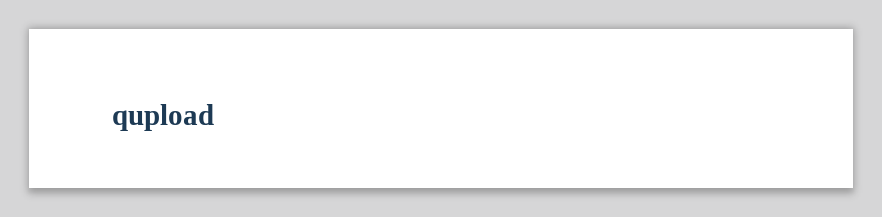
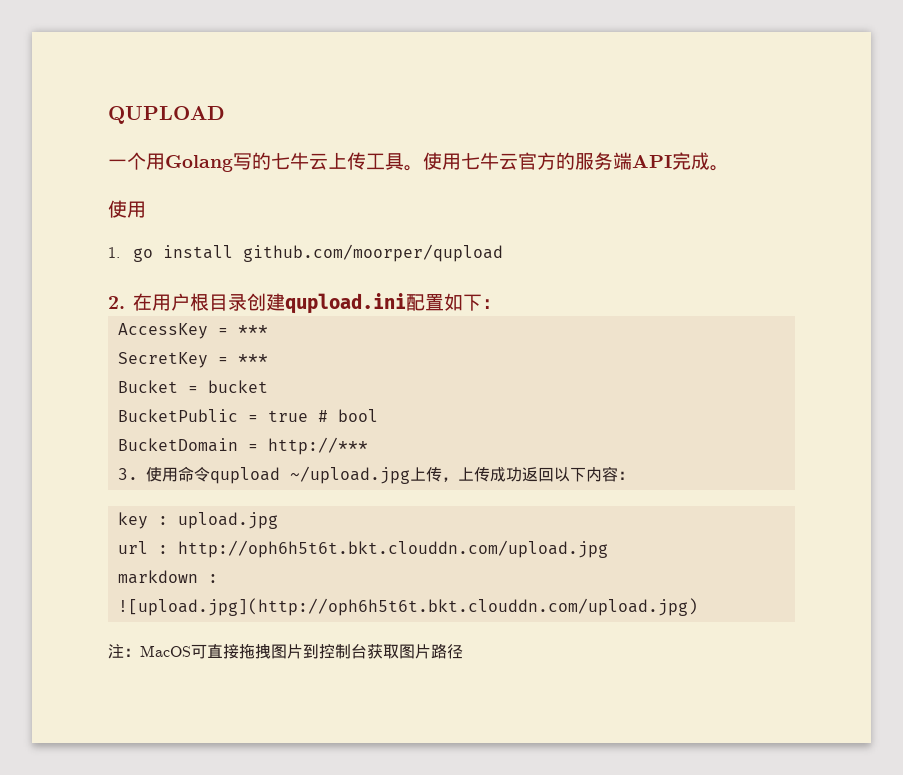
[112,104,214,131] qupload -> [108,106,225,124] [108,152,729,172] [108,200,146,218] [108,244,503,262] [108,293,501,314] [117,323,268,339] [117,352,268,368] [117,380,268,393] [117,409,378,422] [117,437,368,455] [117,466,634,484] [117,512,278,529] [117,540,608,558] [117,570,218,584] [117,598,698,616] [108,644,463,659] QUPLOAD // 一个用Golang写的七牛云上传工具。使用七牛云官方的服务端API完成。 // 使用 // 1. go install github.com/moorper/qupload // 2.在用户根目录创建qupload.ini配置如下： // AccessKey = *** // SecretKey = *** // Bucket = bucket // BucketPublic = true # bool // BucketDomain = http://*** // 3.使用命令qupload ~/upload.jpg上传，上传成功返回以下内容： // key : upload.jpg // url : http://oph6h5t6t.bkt.clouddn.com/upload.jpg // markdown : ![upload.jpg](http://oph6h5t6t.bkt.clouddn.com/upload.jpg) // 注：MacOS可直接拖拽图片到控制台获取图片路径

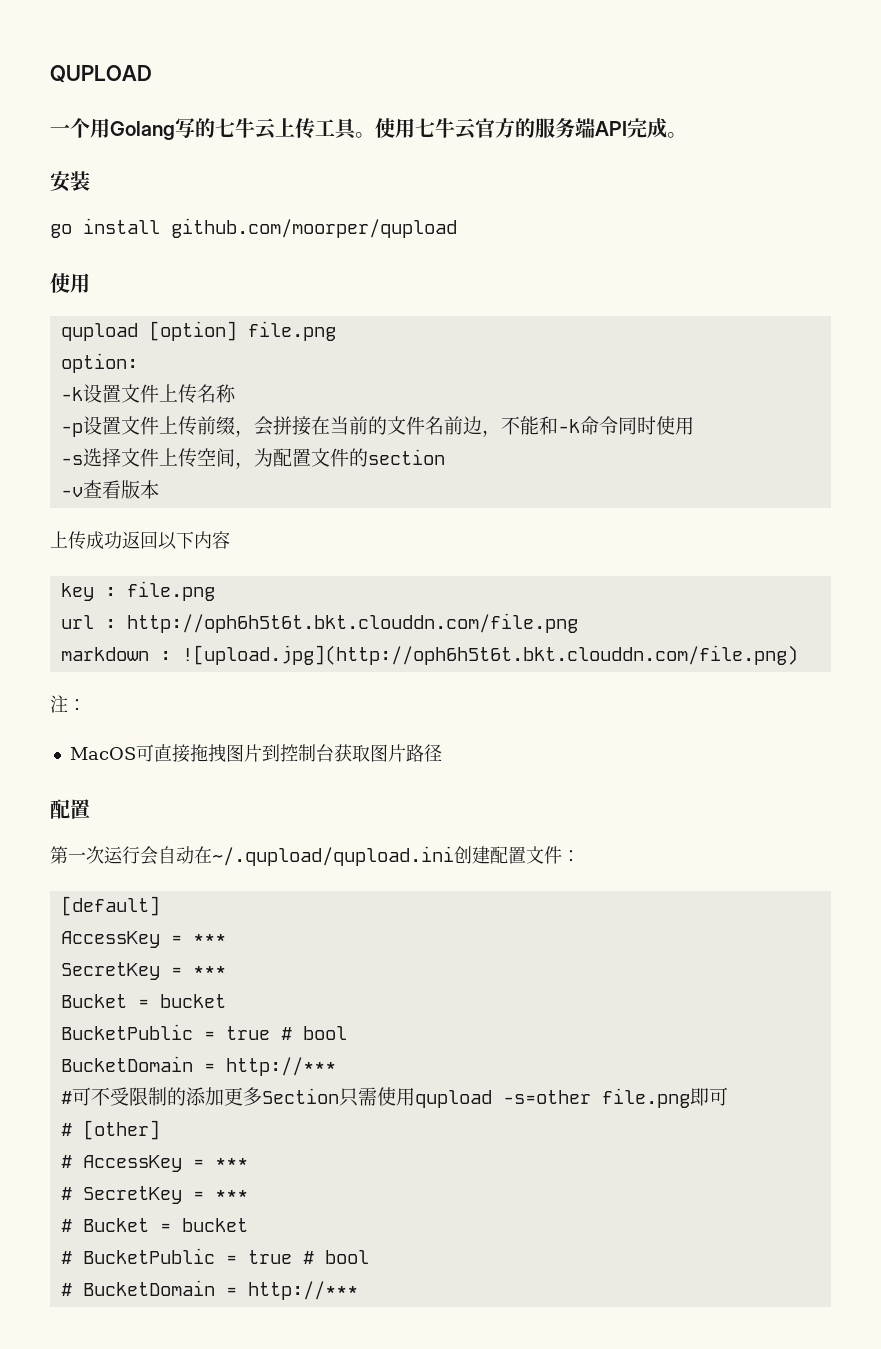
[108,200,146,218] [108,247,120,258] 使用 // 1. -> [50,171,90,192] 安装 //
[108,293,501,314] 2.在用户根目录创建qupload.ini配置如下： -> [50,273,90,293] [60,321,336,341] [60,353,138,373] [60,384,236,403] [60,416,694,437] [60,448,445,469] [60,480,159,499] [50,531,230,550] [60,581,215,601] [60,613,578,633] [60,645,798,665] [50,695,86,713] [69,744,442,763] [50,799,90,819] [50,846,580,866] [60,896,160,916] 使用 // qupload [option] file.png // option: // -k设置文件上传名称 // -p设置文件上传前缀，会拼接在当前的文件名前边，不能和-k命令同时使用 // -s选择文件上传空间，为配置文件的section // -v查看版本 // 上传成功返回以下内容 // key : file.png // url : http://oph6h5t6t.bkt.clouddn.com/file.png // markdown : ![upload.jpg](http://oph6h5t6t.bkt.clouddn.com/file.png) // 注： // MacOS可直接拖拽图片到控制台获取图片路径 // 配置 // 第一次运行会自动在~/.qupload/qupload.ini创建配置文件： // [default]
[117,466,634,484] [117,512,278,529] [117,540,608,558] [117,570,218,584] [117,598,698,616] [108,644,463,659] 3.使用命令qupload ~/upload.jpg上传，上传成功返回以下内容： // key : upload.jpg // url : http://oph6h5t6t.bkt.clouddn.com/upload.jpg // markdown : ![upload.jpg](http://oph6h5t6t.bkt.clouddn.com/upload.jpg) // 注：MacOS可直接拖拽图片到控制台获取图片路径 -> [60,1087,728,1108] [60,1120,160,1140] [60,1155,248,1172] [60,1186,248,1204] [60,1218,248,1232] [60,1248,369,1264] [60,1280,358,1300] #可不受限制的添加更多Section只需使用qupload -s=other file.png即可 // # [other] // # AccessKey = *** // # SecretKey = *** // # Bucket = bucket // # BucketPublic = true # bool // # BucketDomain = http://***

